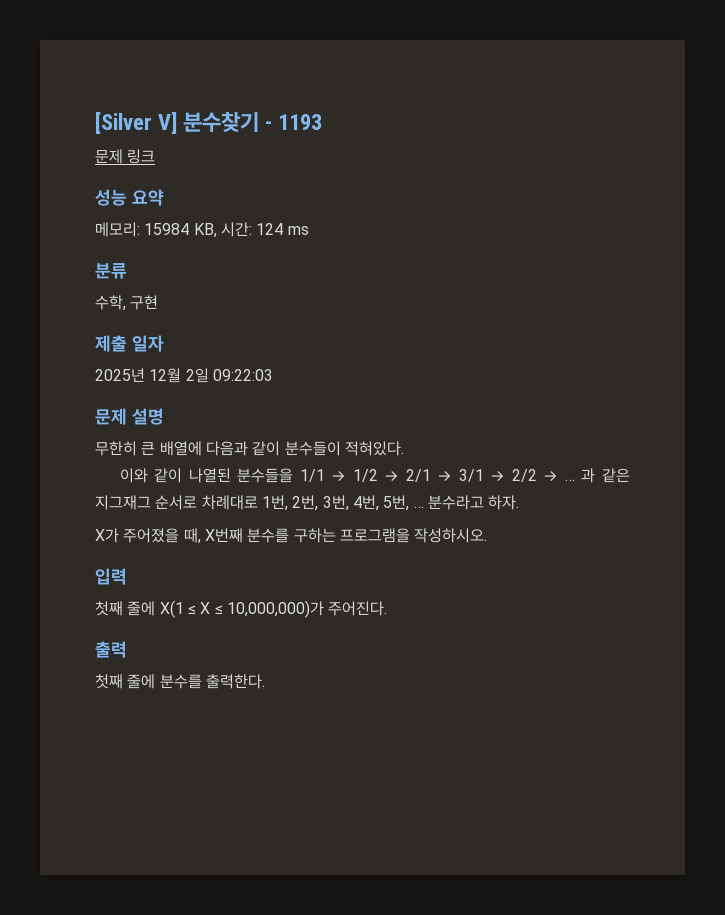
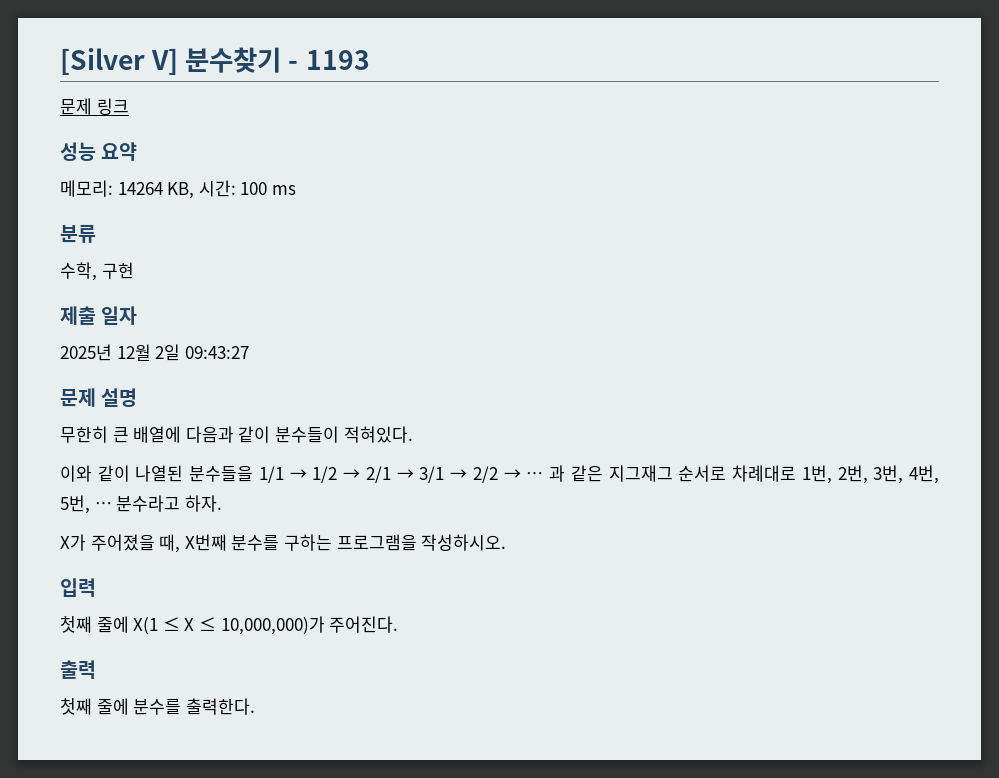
[144,223,190,235] 15984 -> [117,182,163,195] 14264
[256,223,284,235] 124 -> [240,182,268,195] 100
[212,369,273,381] 09:22:03 -> [184,346,249,359] 09:43:27

